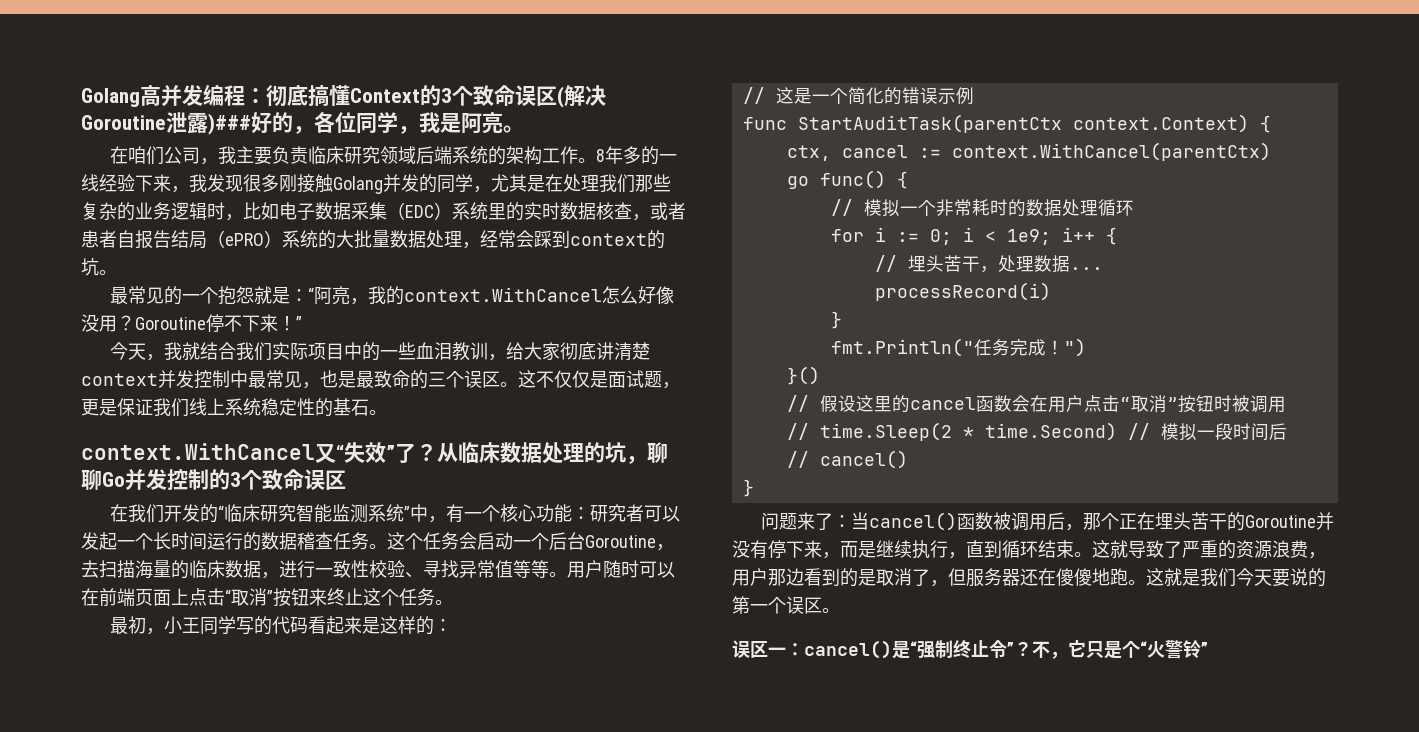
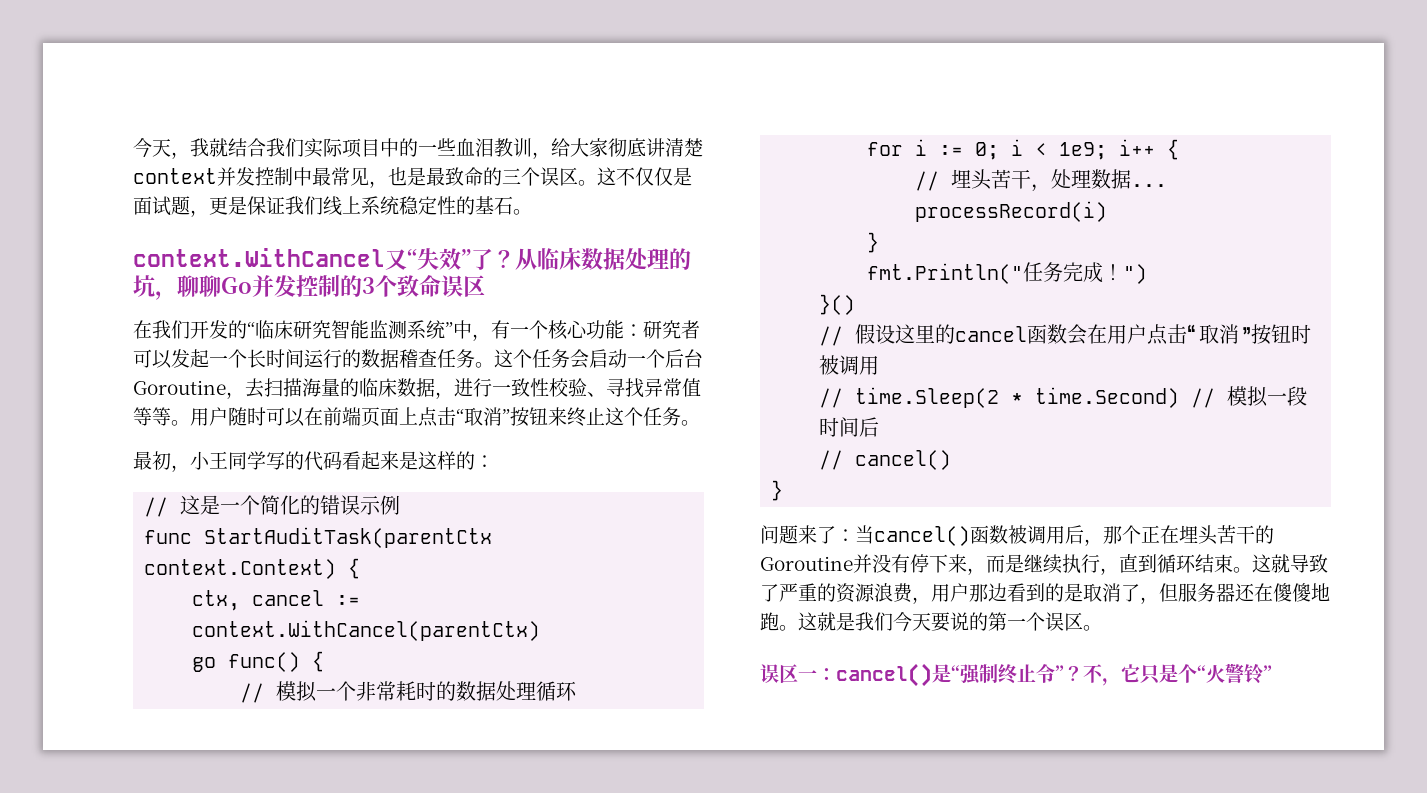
[81,84,606,108] [81,111,524,135] [109,146,677,165] [81,174,671,194] [81,202,686,221] [81,230,665,249] [81,258,117,276] [109,286,674,305] [81,314,302,332] Golang高并发编程：彻底搞懂Context的3个致命误区(解决Goroutine泄露)###好的，各位同学，我是阿亮。 // 在咱们公司，我主要负责临床研究领域后端系统的架构工作。8年多的一线经验下来，我发现很多刚接触Golang并发的同学，尤其是在处理我们那些复杂的业务逻辑时，比如电子数据采集（EDC）系统里的实时数据核查，或者患者自报告结局（ePRO）系统的大批量数据处理，经常会踩到context的坑。 // 最常见的一个抱怨就是：“阿亮，我的context.WithCancel怎么好像没用？Goroutine停不下来！” // -> (133, 148) none

